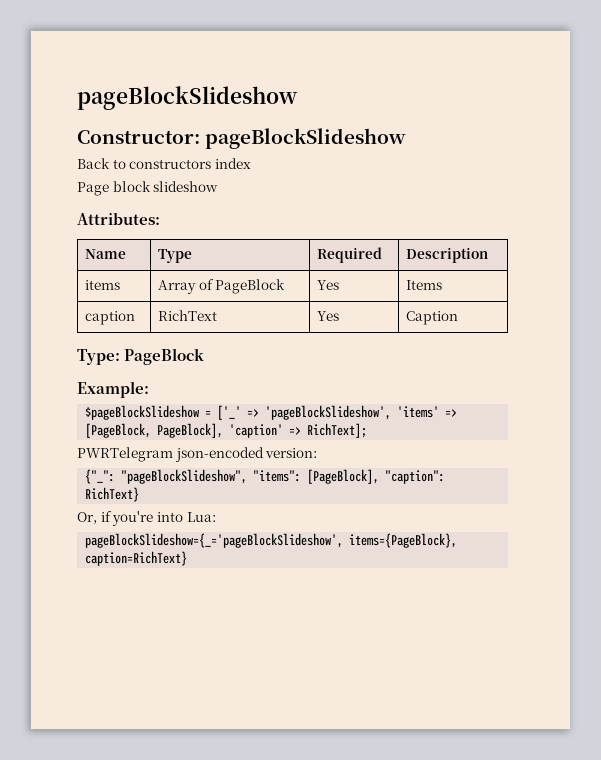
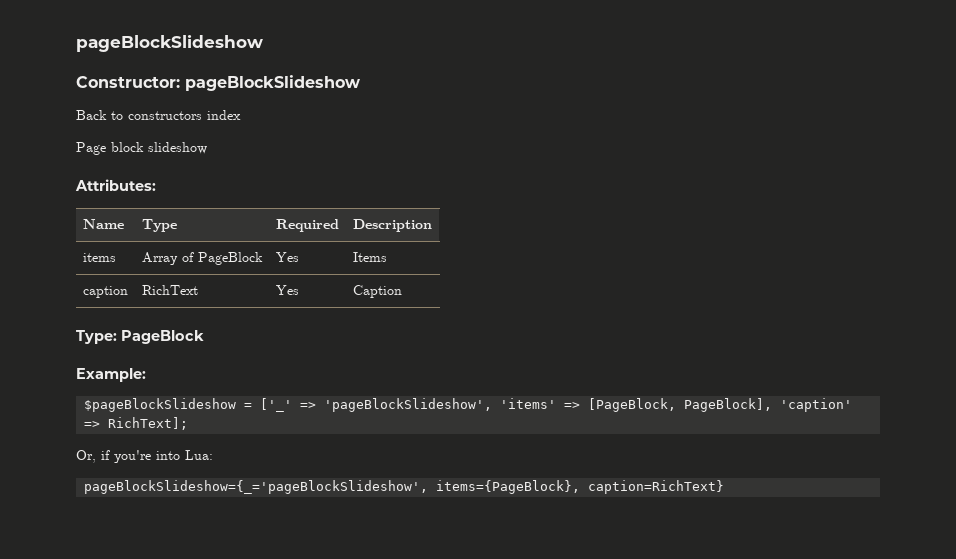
[77,447,318,462] [85,469,446,484] [85,487,140,502] // PWRTelegram json-encoded version: // {"_": "pageBlockSlideshow", "items": [PageBlock], "caption": RichText} -> (189, 423) none

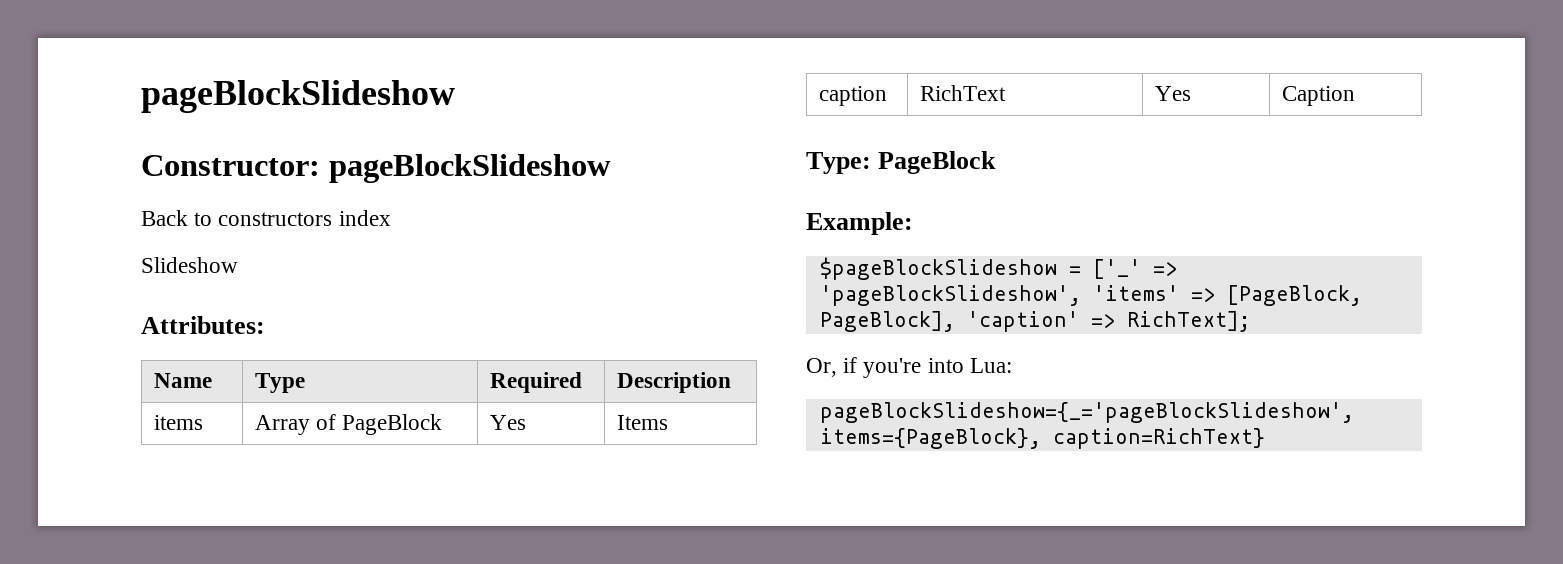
[76,142,207,155] Page block slideshow -> [141,257,238,273] Slideshow

